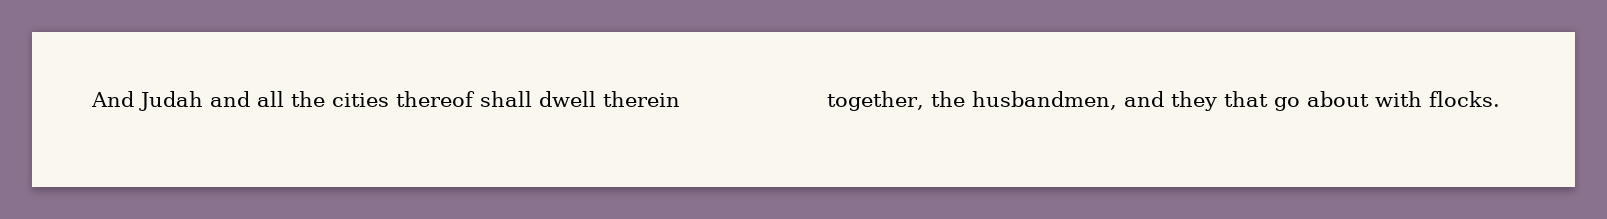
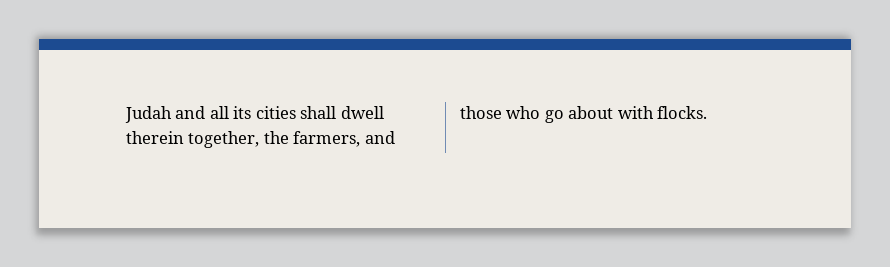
[91,91,134,107] And -> (125, 114) none
[291,91,475,107] the cities thereof -> [233,106,296,119] its cities
[971,91,1268,111] husbandmen, and they that -> [293,131,395,147] [460,106,541,119] farmers, and those who

